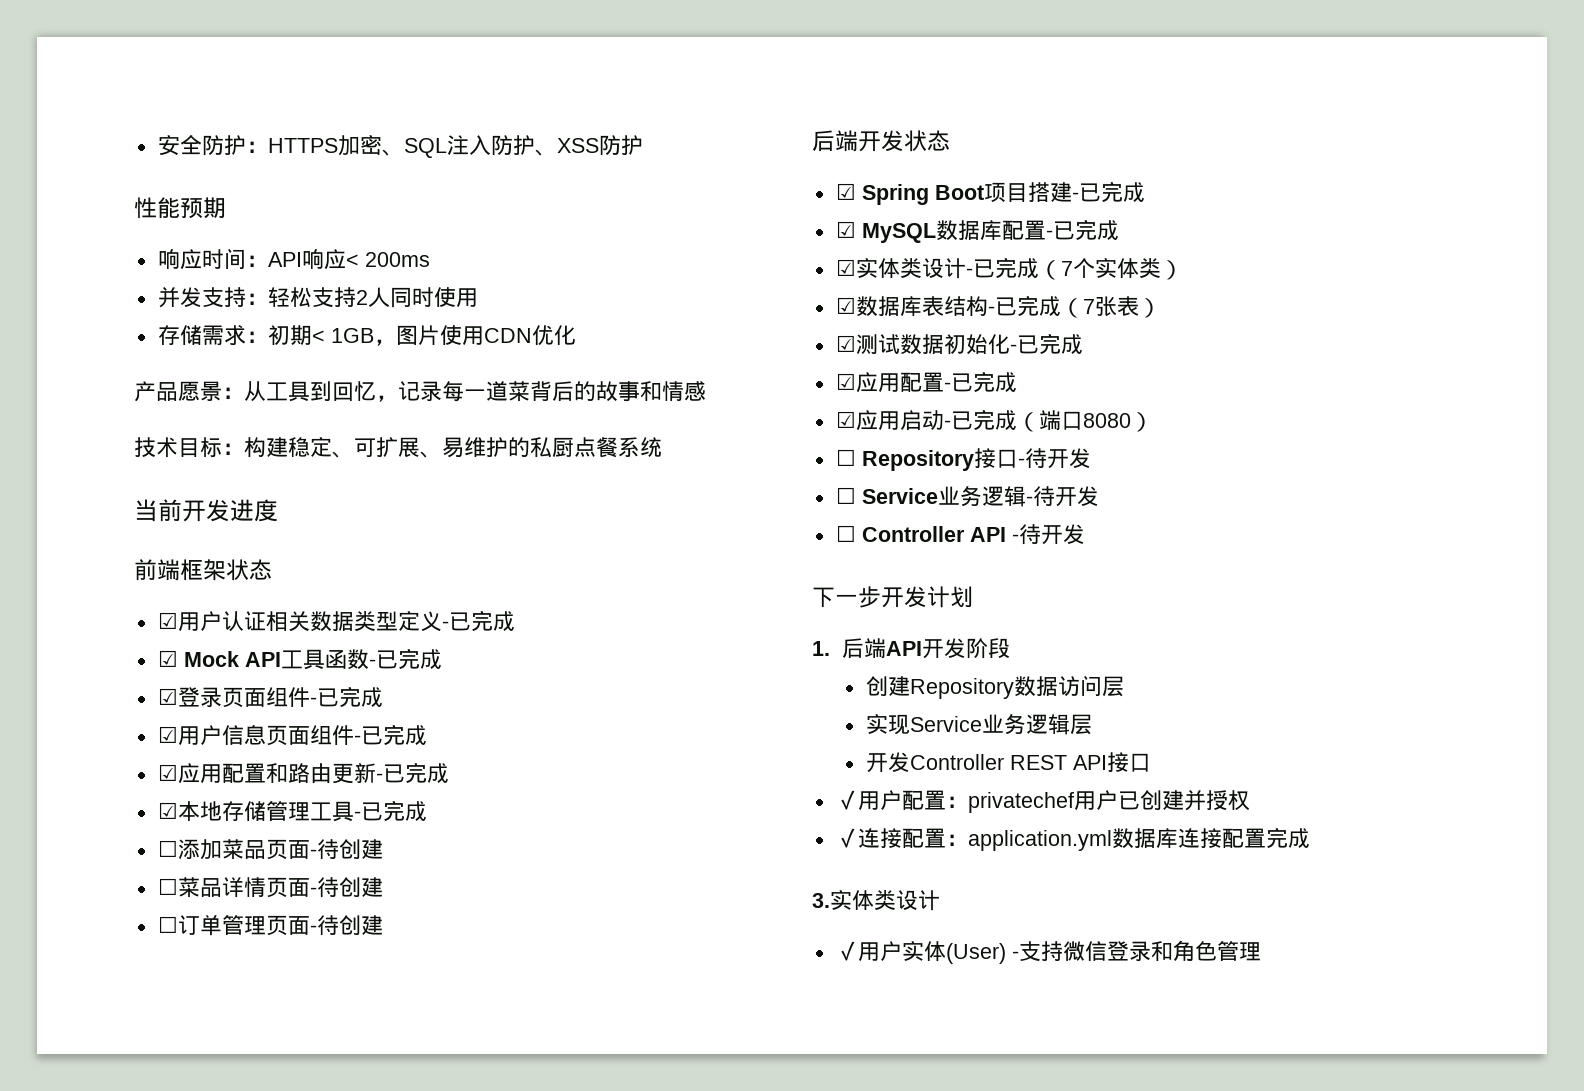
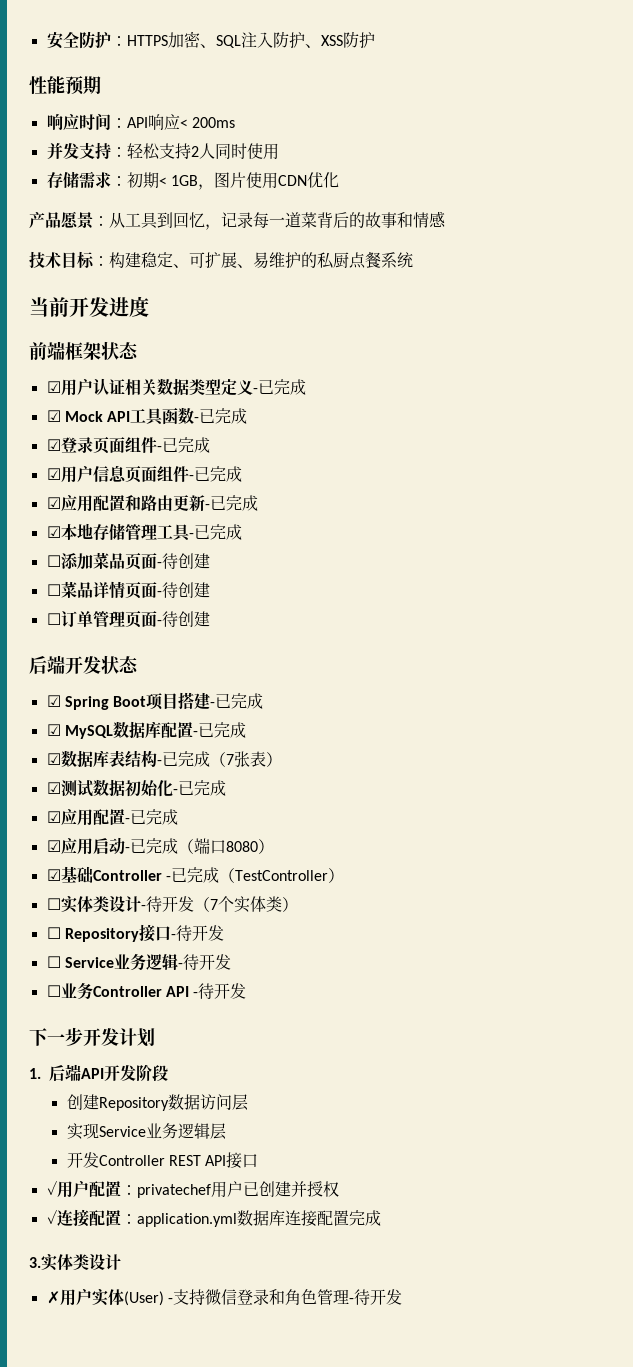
[835,257,1183,280] // ☑实体类设计-已完成（7个实体类） -> (246, 730) none
(1153, 422) none -> [46,866,344,883] [46,896,298,913] // ☑基础Controller -已完成（TestController） // ☐实体类设计-待开发（7个实体类）
(856, 533) none -> [60,982,93,1000] 业务
[835,941,858,961] ✓ -> [46,1291,60,1304] ✗
(1261, 951) none -> [348,1289,402,1305] -待开发

